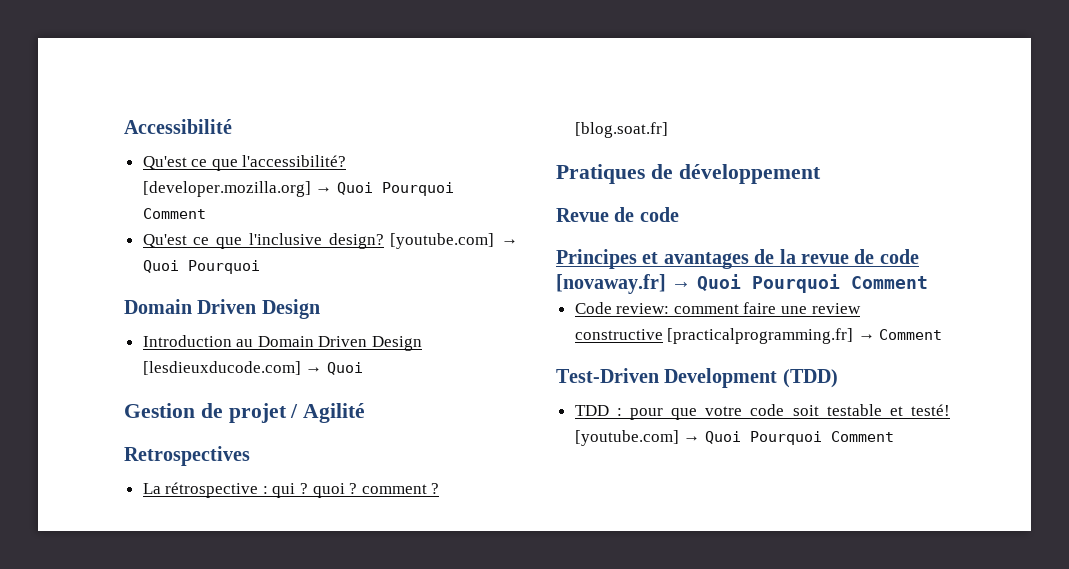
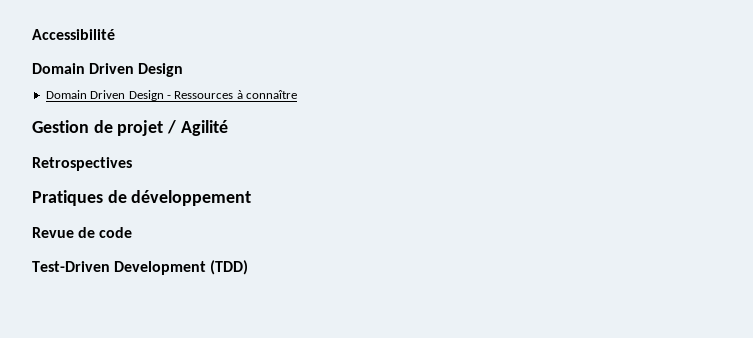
[142,155,347,171] [142,181,454,197] [142,208,206,219] [142,233,518,249] [142,260,260,274] // Qu'est ce que l'accessibilité? [developer.mozilla.org] → Quoi Pourquoi Comment // Qu'est ce que l'inclusive design? [youtube.com] → Quoi Pourquoi -> (115, 34) none
[142,335,423,351] [142,361,363,375] Introduction au Domain Driven Design [lesdieuxducode.com] → Quoi -> [45,90,297,101] Domain Driven Design - Ressources à connaître
[142,482,440,498] [574,122,668,138] // La rétrospective : qui ? quoi ? comment ? [blog.soat.fr] -> (132, 164) none
[556,249,919,269] [556,274,928,294] [574,302,861,314] [574,328,943,344] [556,368,838,388] [574,404,950,420] [574,430,894,446] Principes et avantages de la revue de code [novaway.fr] → Quoi Pourquoi Comment // Code review: comment faire une review constructive [practicalprogramming.fr] → Comment // Test-Driven Development (TDD) // TDD : pour que votre code soit testable et testé! [youtube.com] → Quoi Pourquoi Comment -> [32,260,249,275] Test-Driven Development (TDD)

